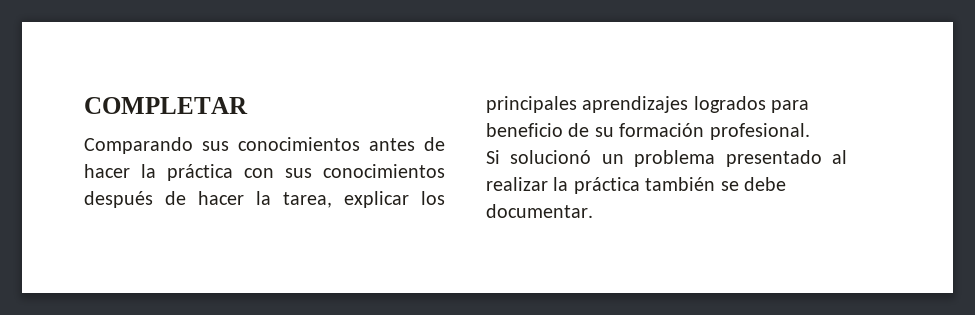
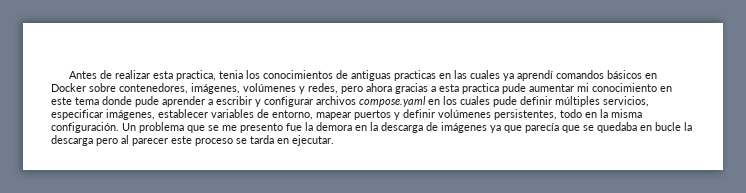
[84,97,248,114] [84,137,445,154] [84,164,445,181] [84,191,445,208] [486,96,810,113] [486,123,810,140] [486,150,847,167] [486,177,786,194] [486,204,593,218] COMPLETAR // Comparando sus conocimientos antes de hacer la práctica con sus conocimientos después de hacer la tarea, explicar los principales aprendizajes logrados para beneficio de su formación profesional. // Si solucionó un problema presentado al realizar la práctica también se debe documentar. -> [69,70,658,81] [51,83,672,94] [51,96,649,107] [51,109,642,120] [51,122,692,133] [51,135,334,146] Antes de realizar esta practica, tenia los conocimientos de antiguas practicas en las cuales ya aprendí comandos básicos en Docker sobre contenedores, imágenes, volúmenes y redes, pero ahora gracias a esta practica pude aumentar mi conocimiento en este tema donde pude aprender a escribir y configurar archivos compose.yaml en los cuales pude definir múltiples servicios, especificar imágenes, establecer variables de entorno, mapear puertos y definir volúmenes persistentes, todo en la misma configuración. Un problema que se me presento fue la demora en la descarga de imágenes ya que parecía que se quedaba en bucle la descarga pero al parecer este proceso se tarda en ejecutar.

